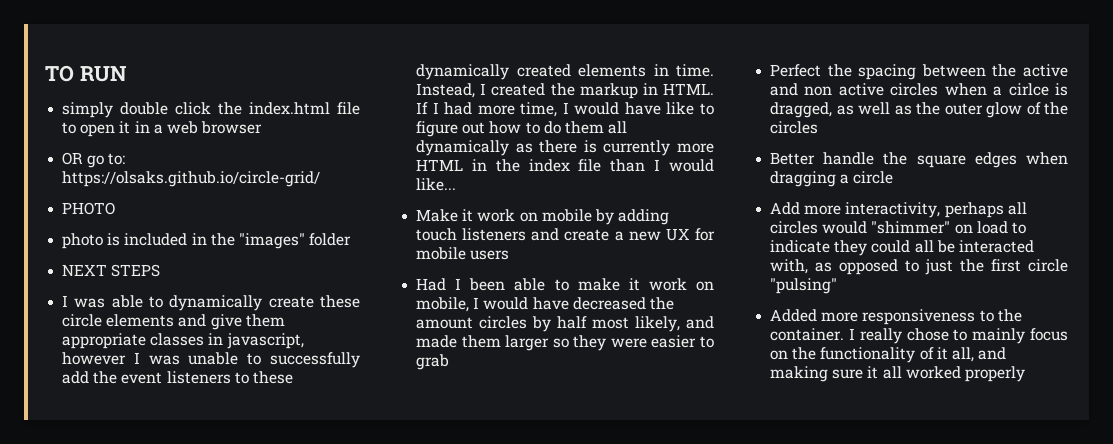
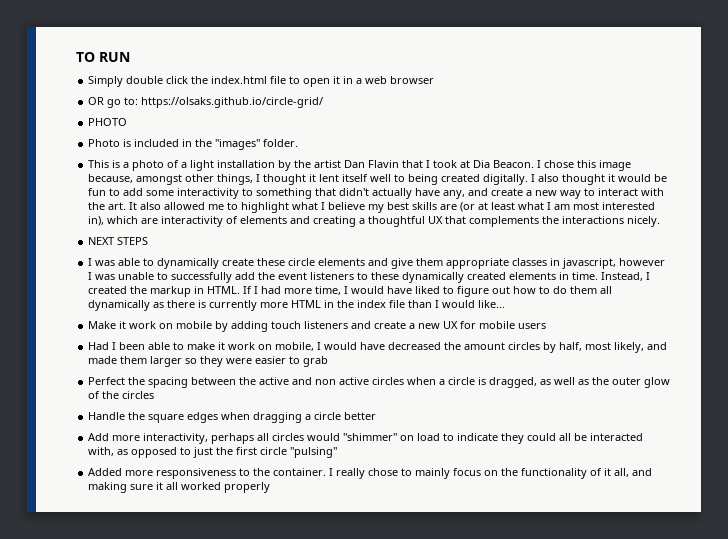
[62,102,114,118] simply -> [88,76,124,87] Simply
[62,233,104,249] photo -> [88,139,121,147] Photo
[309,233,352,246] folder -> [263,139,299,147] [88,160,632,171] [88,174,668,185] [88,188,665,199] [88,202,656,213] [88,216,661,227] folder. // This is a photo of a light installation by the artist Dan Flavin that I took at Dia Beacon. I chose this image because, amongst other things, I thought it lent itself well to being created digitally. I also thought it would be fun to add some interactivity to something that didn't actually have any, and create a new way to interact with the art. It also allowed me to highlight what I believe my best skills are (or at least what I am most interested in), which are interactivity of elements and creating a thoughtful UX that complements the interactions nicely.
[666,102,695,115] like -> [415,286,441,294] liked
[557,316,588,329] half -> [559,342,583,351] half,
[1008,83,1049,96] cirlce -> [448,377,476,385] circle
[770,152,875,165] Better handle -> [88,412,126,420] Handle
(894, 177) none -> [344,412,377,420] better

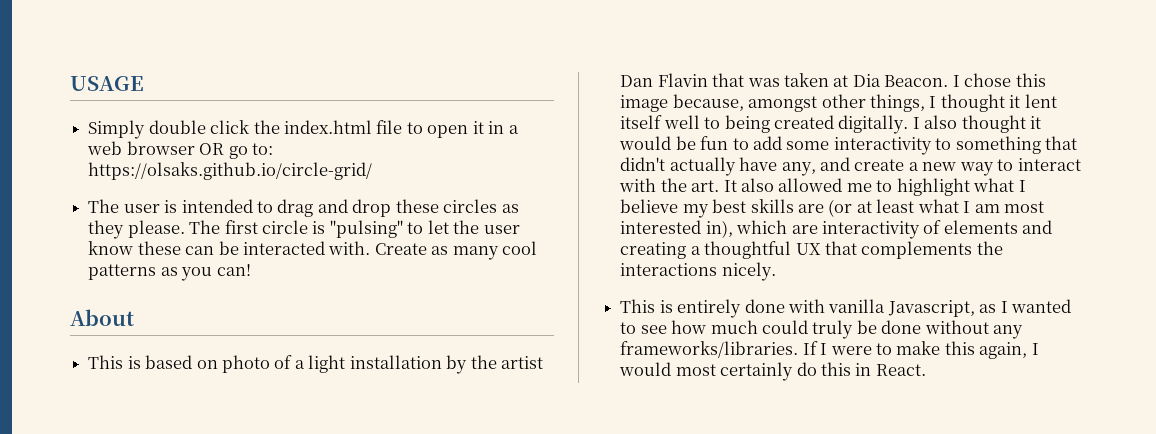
[76,52,130,62] TO RUN -> [70,76,144,91] USAGE
(435, 80) // -> (195, 148) none
[88,118,128,126] [88,139,299,150] [88,160,130,168] PHOTO // Photo is included in the "images" folder. // This is a -> [88,199,519,217] [88,220,520,239] [88,241,538,260] [88,264,251,281] [70,309,134,326] [88,355,218,369] The user is intended to drag and drop these circles as they please. The first circle is "pulsing" to let the user know these can be interacted with. Create as many cool patterns as you can! // About // This is based on
[426,160,458,168] I took -> [747,73,829,87] was taken
[88,237,149,245] [88,258,666,269] [88,272,651,283] [88,286,613,297] [88,300,506,311] [88,321,547,332] [88,342,668,353] [88,356,329,367] [88,377,671,388] [88,391,155,399] [88,412,377,423] [88,433,644,444] [88,447,338,458] [88,468,653,479] [88,482,271,493] NEXT STEPS // I was able to dynamically create these circle elements and give them appropriate classes in javascript, however I was unable to successfully add the event listeners to these dynamically created elements in time. Instead, I created the markup in HTML. If I had more time, I would have liked to figure out how to do them all dynamically as there is currently more HTML in the index file than I would like... // Make it work on mobile by adding touch listeners and create a new UX for mobile users // Had I been able to make it work on mobile, I would have decreased the amount circles by half, most likely, and made them larger so they were easier to grab // Perfect the spacing between the active and non active circles when a circle is dragged, as well as the outer glow of the circles // Handle the square edges when dragging a circle better // Add more interactivity, perhaps all circles would "shimmer" on load to indicate they could all be interacted with, as opposed to just the first circle "pulsing" // Added more responsiveness to the container. I really chose to mainly focus on the functionality of it all, and making sure it all worked properly -> [620,299,1072,318] [620,320,1024,339] [620,341,1039,359] [619,362,926,381] This is entirely done with vanilla Javascript, as I wanted to see how much could truly be done without any frameworks/libraries. If I were to make this again, I would most certainly do this in React.

